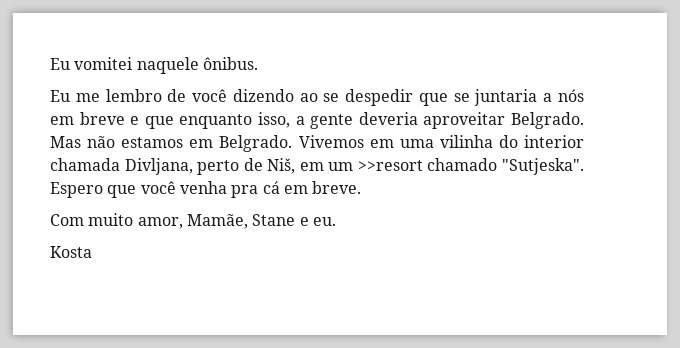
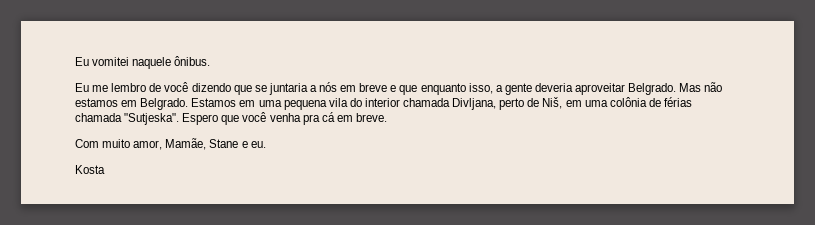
[299,89,414,106] ao se despedir -> (231, 87) none
[298,135,493,148] Vivemos em uma vilinha -> [191,98,348,110] Estamos em uma pequena vila
[328,158,498,171] um >>resort chamado -> [584,97,692,107] [75,113,122,122] uma colônia de férias chamada

